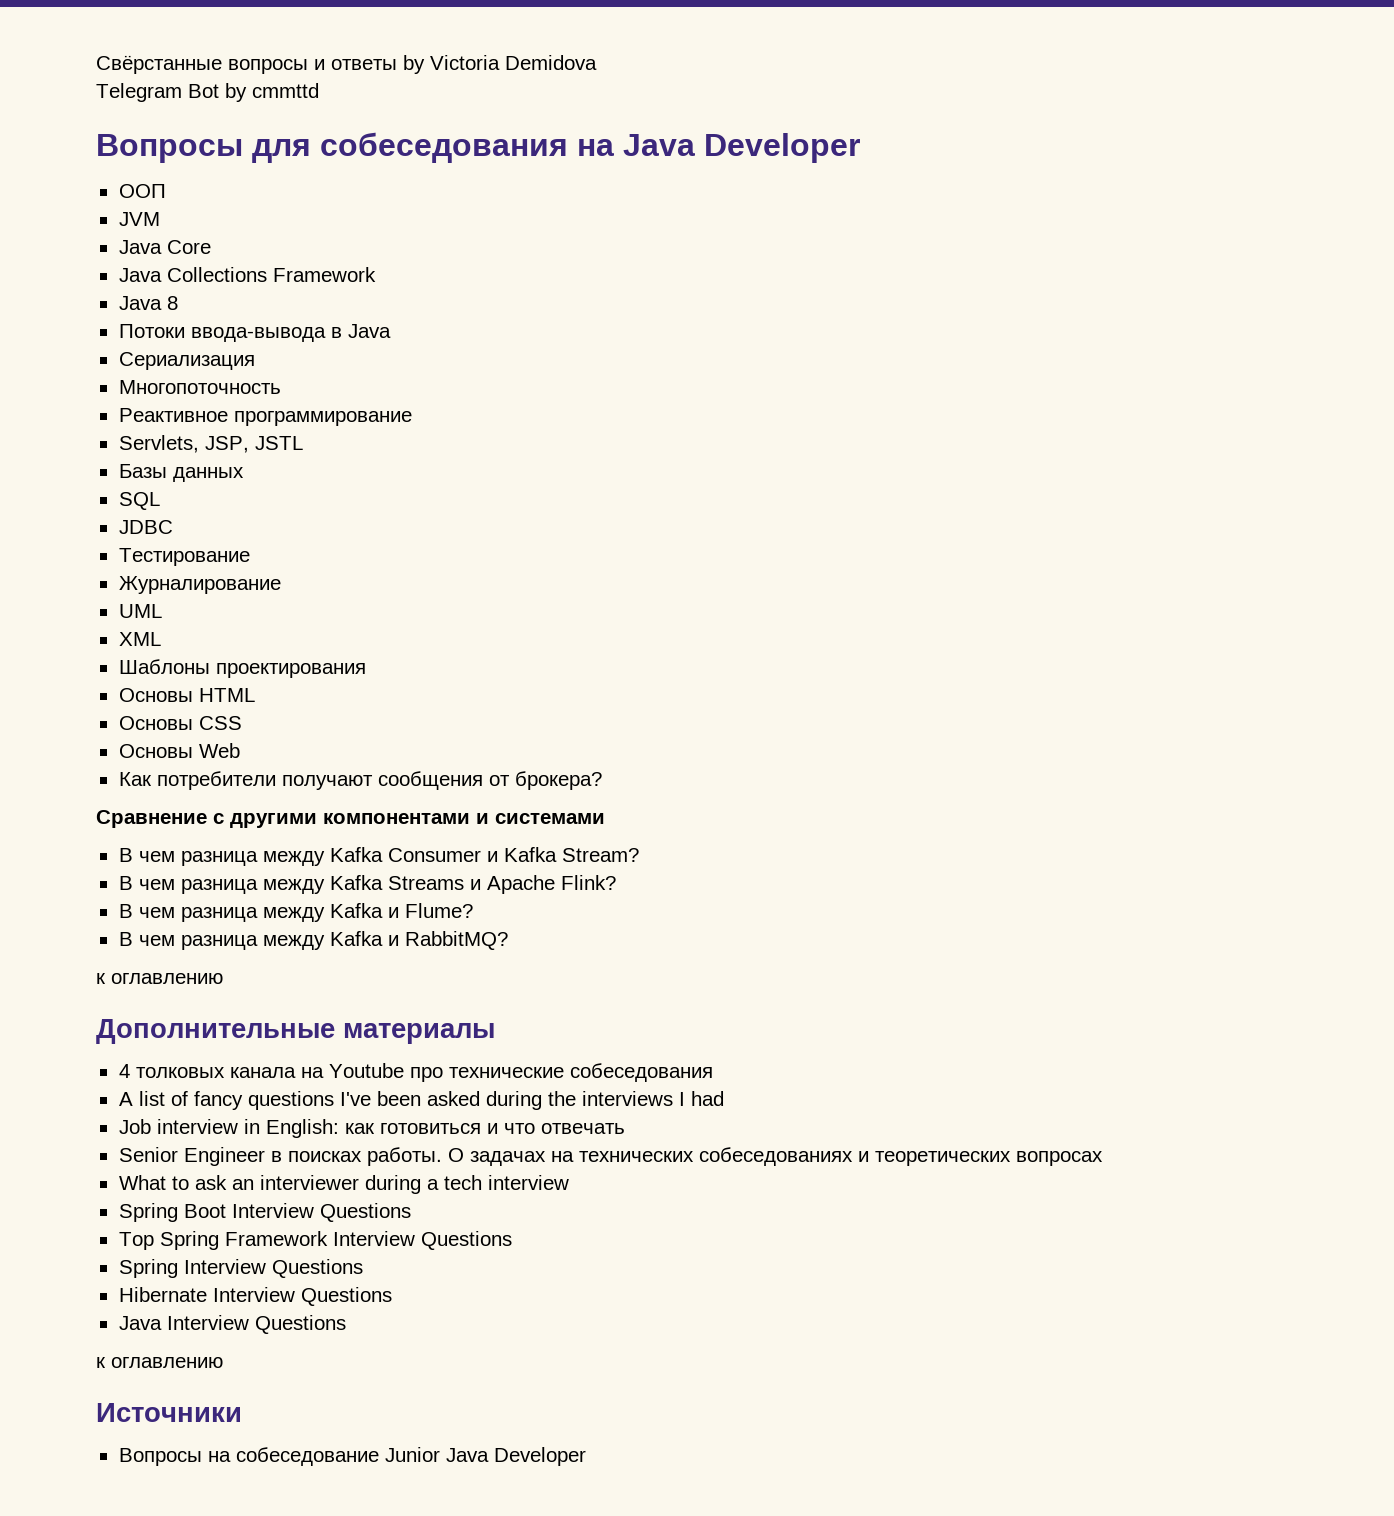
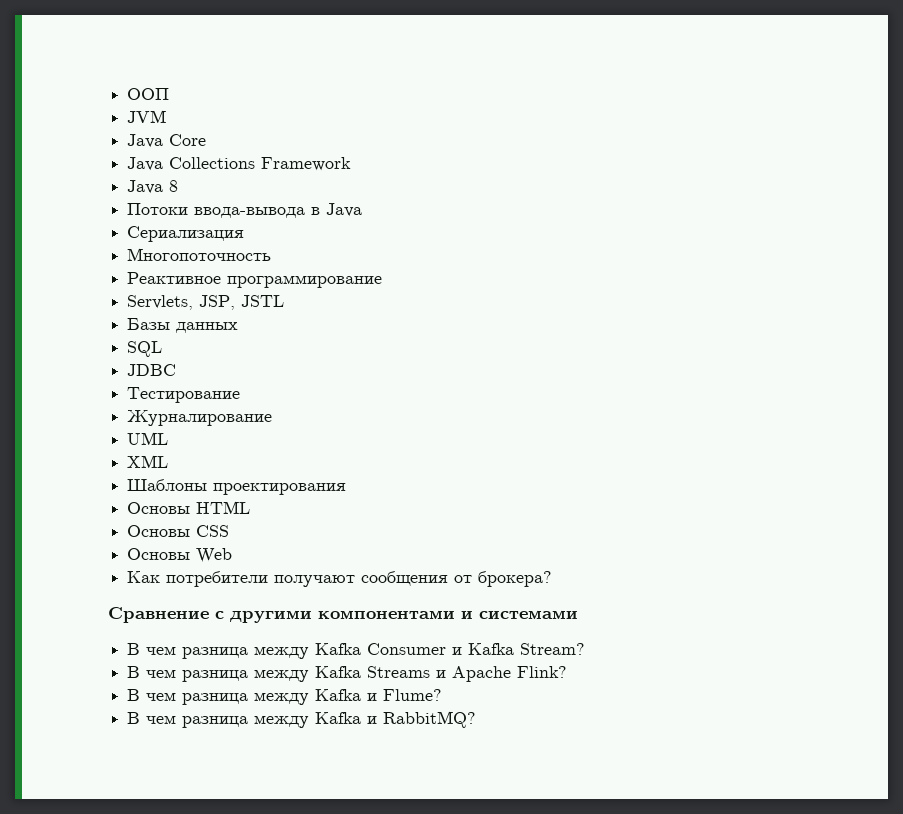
[96,55,597,74] [96,83,319,102] [96,132,860,163] Свёрстанные вопросы и ответы by Victoria Demidova // Telegram Bot by cmmttd // Вопросы для собеседования на Java Developer // -> (127, 94) none
[96,973,223,984] [96,1019,495,1044] [118,1063,713,1082] [118,1091,724,1110] [118,1119,625,1138] [118,1147,1103,1166] [118,1175,569,1194] [118,1203,411,1222] [118,1231,512,1250] [118,1259,363,1278] [118,1287,392,1306] [118,1315,346,1334] [96,1357,223,1368] [96,1403,242,1422] [118,1447,586,1466] // к оглавлению // Дополнительные материалы // 4 толковых канала на Youtube про технические собеседования // A list of fancy questions I've been asked during the interviews I had // Job interview in English: как готовиться и что отвечать // Senior Engineer в поисках работы. О задачах на технических собеседованиях и теоретических вопросах // What to ask an interviewer during a tech interview // Spring Boot Interview Questions // Top Spring Framework Interview Questions // Spring Interview Questions // Hibernate Interview Questions // Java Interview Questions // к оглавлению // Источники // Вопросы на собеседование Junior Java Developer -> (477, 719) none

